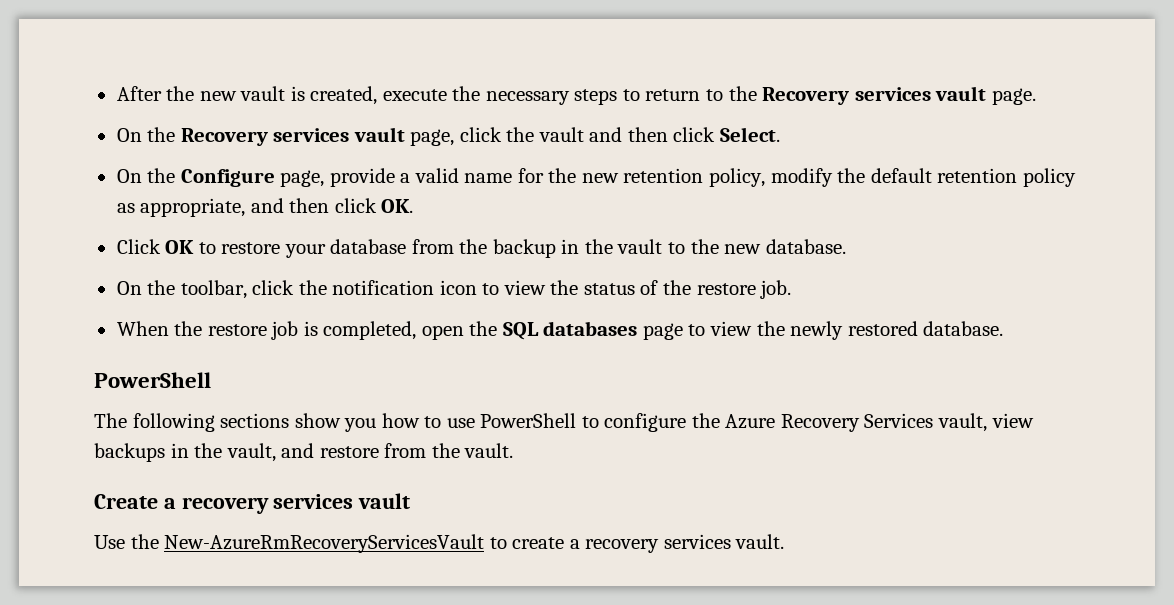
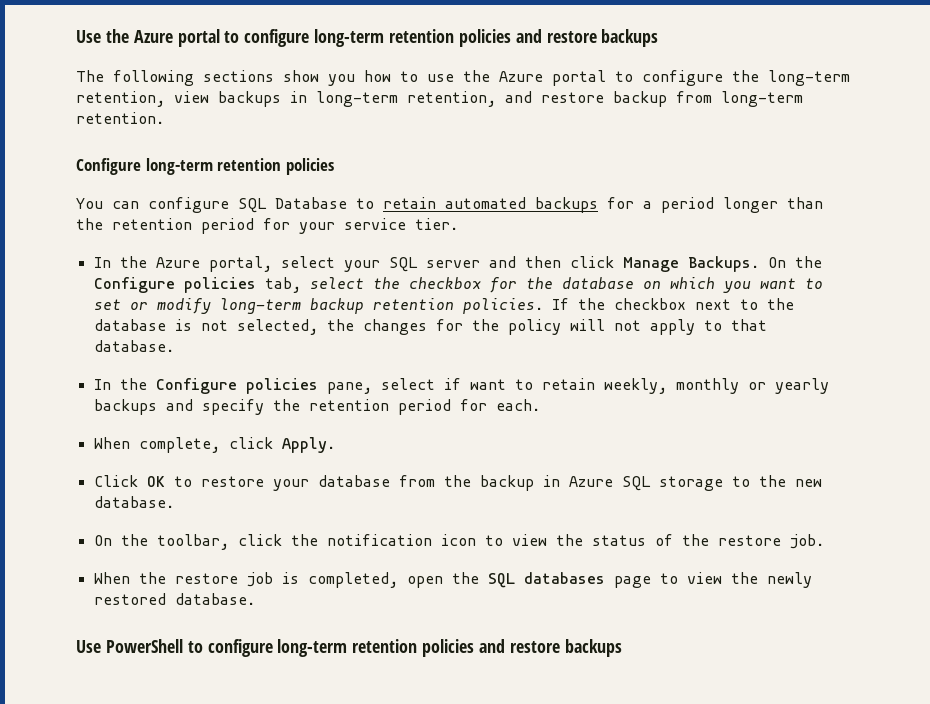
[116,86,1036,105] [116,127,780,146] After the new vault is created, execute the necessary steps to return to the Recovery services vault page. // On the Recovery services vault page, click the vault and then click Select. // -> [76,29,659,47] [76,70,850,86] [76,91,803,107] [76,112,164,124] [76,158,334,175] [76,197,823,213] [76,218,458,234] [93,256,759,272] Use the Azure portal to configure long-term retention policies and restore backups // The following sections show you how to use the Azure portal to configure the long-term retention, view backups in long-term retention, and restore backup from long-term retention. // Configure long-term retention policies // You can configure SQL Database to retain automated backups for a period longer than the retention period for your service tier. // In the Azure portal, select your SQL server and then click Manage Backups.
[280,168,1076,187] [116,198,414,217] page, provide a valid name for the new retention policy, modify the default retention policy as appropriate, and then click OK. -> [183,277,823,293] [93,298,794,314] [93,319,767,335] [93,340,174,352] [93,378,829,394] [93,399,540,415] [93,437,335,453] policies tab, select the checkbox for the database on which you want to set or modify long-term backup retention policies. If the checkbox next to the database is not selected, the changes for the policy will not apply to that database. // In the Configure policies pane, select if want to retain weekly, monthly or yearly backups and specify the retention period for each. // When complete, click Apply.
[584,239,663,254] the vault -> [568,476,723,491] Azure SQL storage
[94,372,211,388] [94,413,1034,432] [94,443,514,462] [94,493,411,514] [94,534,785,553] PowerShell // The following sections show you how to use PowerShell to configure the Azure Recovery Services vault, view backups in the vault, and restore from the vault. // Create a recovery services vault // Use the New-AzureRmRecoveryServicesVault to create a recovery services vault. -> [76,639,622,657] Use PowerShell to configure long-term retention policies and restore backups

